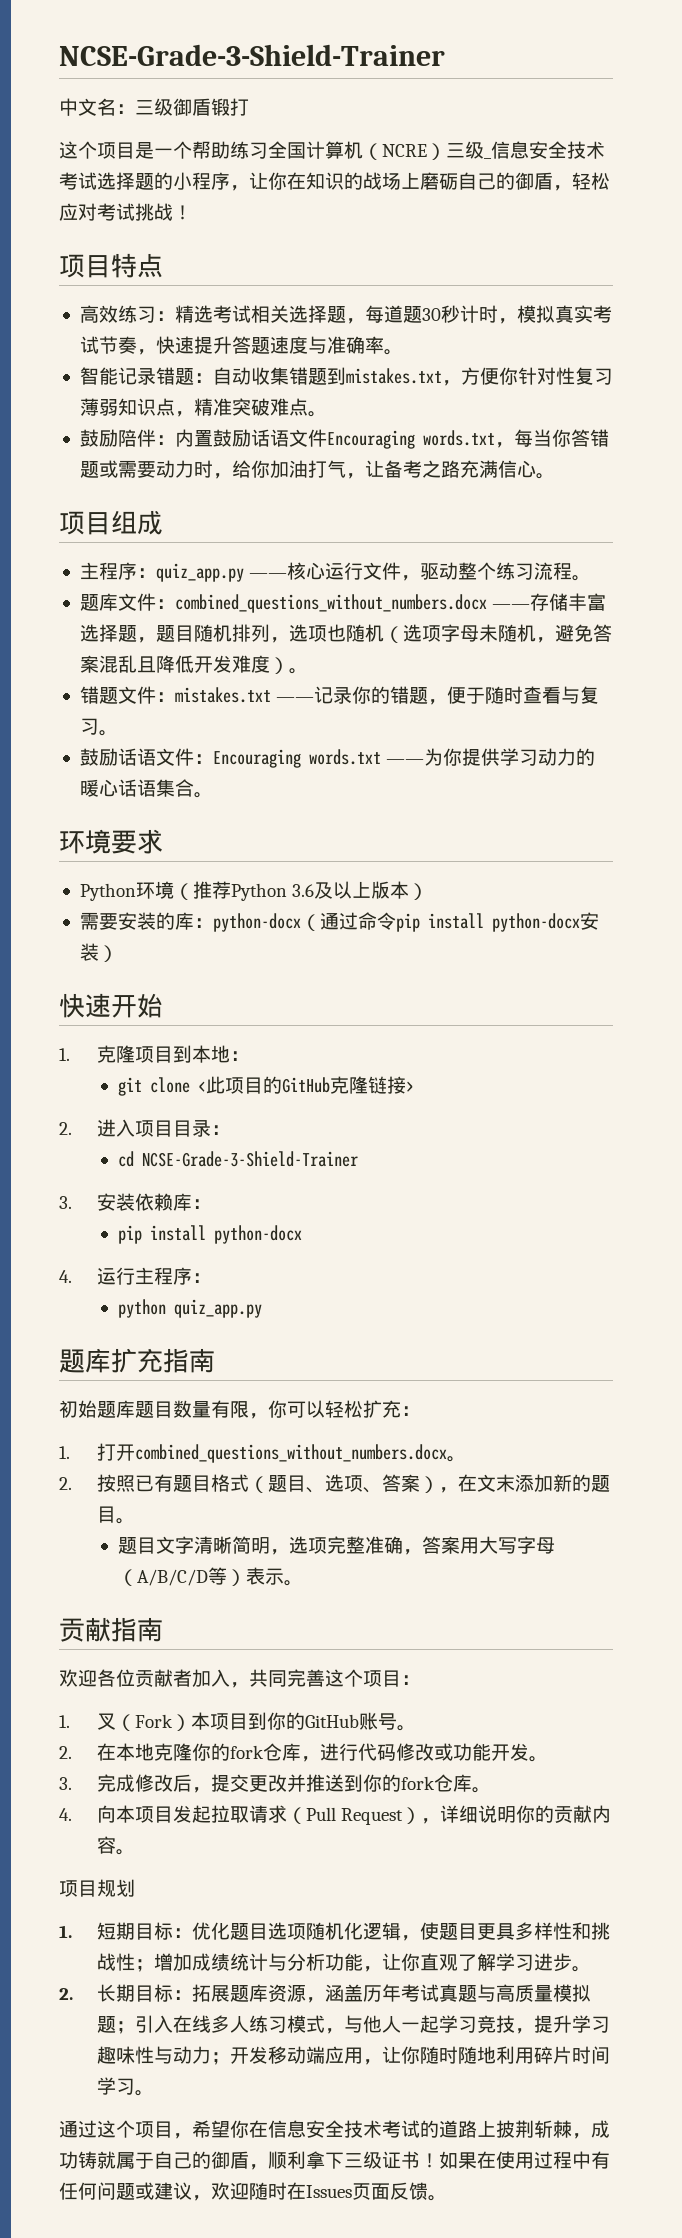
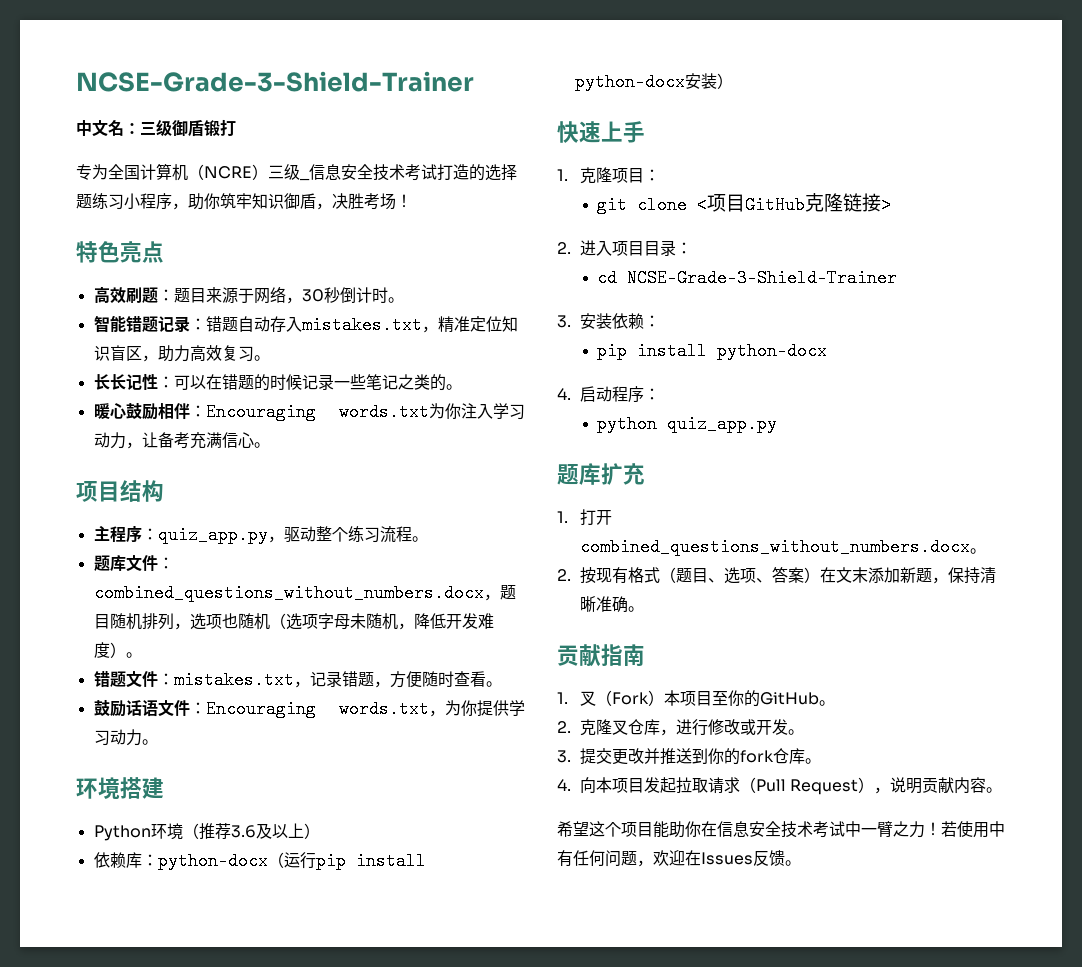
[59,141,268,159] 这个项目是一个帮助练习 -> [76,164,108,180] 专为
[97,172,610,191] [59,203,173,221] 选择题的小程序，让你在知识的战场上磨砺自己的御盾，轻松应对考试挑战 -> [437,164,517,181] [76,193,396,210] 打造的选择题练习小程序，助你筑牢知识御盾，决胜考场
[59,253,137,278] 项目特 -> [76,241,142,263] 特色亮
[117,305,612,324] [79,336,403,355] [79,367,613,386] [79,398,327,417] [79,429,609,449] [79,460,346,479] 练习：精选考试相关选择题，每道题30秒计时，模拟真实考试节奏，快速提升答题速度与准确率。 // 智能记录错题：自动收集错题到mistakes.txt，方便你针对性复习薄弱知识点，精准突破难点。 // 鼓励陪伴：内置鼓励话语文件Encouraging words.txt，每当你答错题或需要动力时，给你加油打气 -> [125,286,404,304] [93,315,518,334] [93,345,270,362] [93,373,462,391] [93,402,525,421] [93,432,126,449] 刷题：题目来源于网络，30秒倒计时。 // 智能错题记录：错题自动存入mistakes.txt，精准定位知识盲区，助力高效复习。 // 长长记性：可以在错题的时候记录一些笔记之类的。 // 暖心鼓励相伴：Encouraging words.txt为你注入学习动力
[421,460,460,478] 之路 -> (190, 440) none
[111,510,163,535] 组成 -> [120,480,164,502] 结构
[249,562,402,580] ——核心运行文件 -> (268, 535) none
[492,593,607,611] [79,624,137,642] ——存储丰富选择题 -> (484, 593) none
[554,624,612,642] [79,655,156,673] 避免答案混乱且 -> (414, 626) none
[276,686,486,705] ——记录你的错题，便于 -> [293,671,422,688] ，记录错题，方便
[561,686,600,704] [79,718,99,735] 与复习 -> (486, 679) none
[386,759,425,764] —— -> [429,710,445,717] ，
[576,748,596,766] [79,779,194,797] 的暖心话语集合 -> (142, 737) none
[111,829,163,854] 要求 -> [120,777,164,799] 搭建
[230,883,287,901] Python -> (231, 831) none
[371,881,429,900] [79,912,175,930] 版本） // 需要安装的 -> [303,823,320,839] [93,852,126,868] ） // 依赖
[319,912,396,930] 通过命令 -> [283,852,316,869] 运行
[111,993,163,1018] 开始 -> [601,121,645,143] 上手
[172,1045,230,1063] 到本地 -> (644, 175) none
[205,1076,282,1094] 此项目的 -> [707,194,746,212] 项目
[172,1193,192,1211] 库 -> (644, 321) none
[96,1267,154,1285] 运行主 -> [579,386,612,402] 启动
[163,1348,215,1373] [59,1400,420,1419] 指南 // 初始题库题目数量有限，你可以轻松扩充： -> (645, 474) none
[115,1474,211,1492] 照已有题目 -> [595,567,628,584] 现有
[438,1487,458,1493] ， -> (820, 575) none
[571,1474,610,1492] [96,1506,135,1524] [117,1536,555,1555] [117,1567,303,1586] [59,1617,163,1642] [59,1669,420,1688] 的题目。 // 题目文字清晰简明，选项完整准确，答案用大写字母（A/B/C/D等）表示。 // 贡献指南 // 欢迎各位贡献者加入，共同完善这个项目： -> [915,567,996,584] [579,596,644,613] [557,644,645,667] 题，保持清晰准确。 // 贡献指南
[247,1712,267,1730] 到 -> [711,691,728,706] 至
[358,1712,416,1731] [59,1743,491,1762] 账号。 // 2.在本地克隆你的fork仓库，进行代码修改或功能 -> [818,700,835,706] [557,719,756,736] 。 // 2.克隆叉仓库，进行修改或
[96,1774,211,1793] 完成修改后， -> (571, 756) none
[440,1805,555,1823] 详细说明你的 -> [889,777,922,794] 说明
[59,1879,135,1897] [59,1922,610,1941] [96,1953,591,1972] [59,1984,591,2003] [96,2015,610,2034] [96,2046,610,2065] [96,2077,154,2096] [59,2120,230,2139] 项目规划 // 1.短期目标：优化题目选项随机化逻辑，使题目更具多样性和挑战性；增加成绩统计与分析功能，让你直观了解学习进步。 // 2.长期目标：拓展题库资源，涵盖历年考试真题与高质量模拟题；引入在线多人练习模式，与他人一起学习竞技，提升学习趣味性与动力；开发移动端应用，让你随时随地利用碎片时间学习。 // 通过这个项目，希望 -> [557,821,685,838] 希望这个项目能助
[420,2120,610,2139] [59,2151,610,2170] [59,2182,390,2201] 的道路上披荆斩棘，成功铸就属于自己的御盾，顺利拿下三级证书！如果在使用过程中有任何问题或建议，欢迎随时在Issues页面 -> [845,821,1005,838] [557,850,753,867] 中一臂之力！若使用中有任何问题，欢迎在Issues

